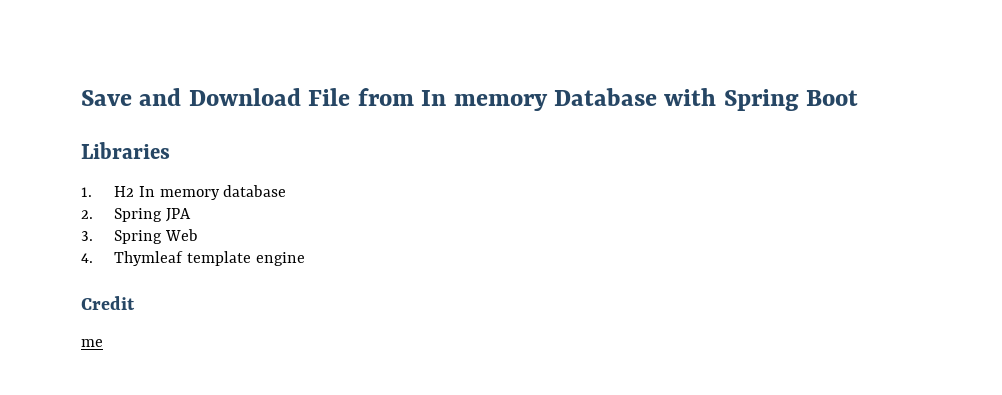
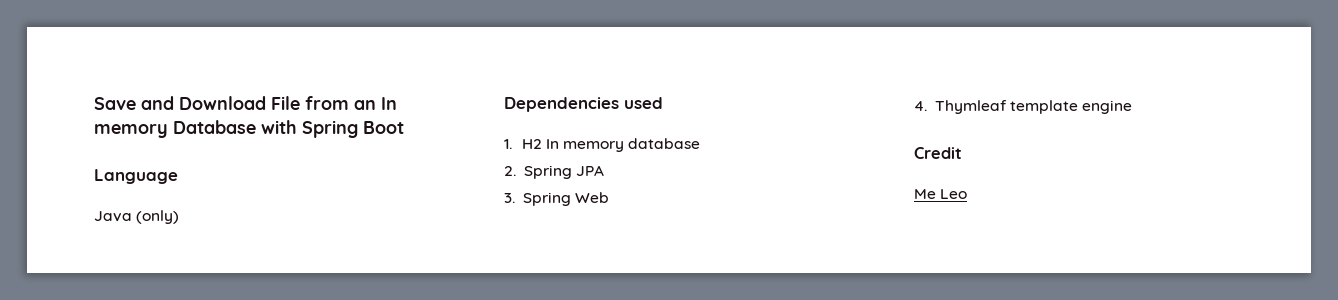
(414, 97) none -> [354,100,376,110] an
[81,142,170,159] Libraries -> [94,169,178,184] [94,210,180,224] [504,97,663,112] Language // Java (only) // Dependencies used
[81,339,103,347] me -> [914,189,968,199] Me Leo

